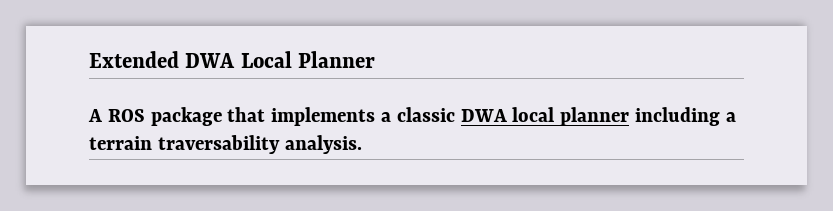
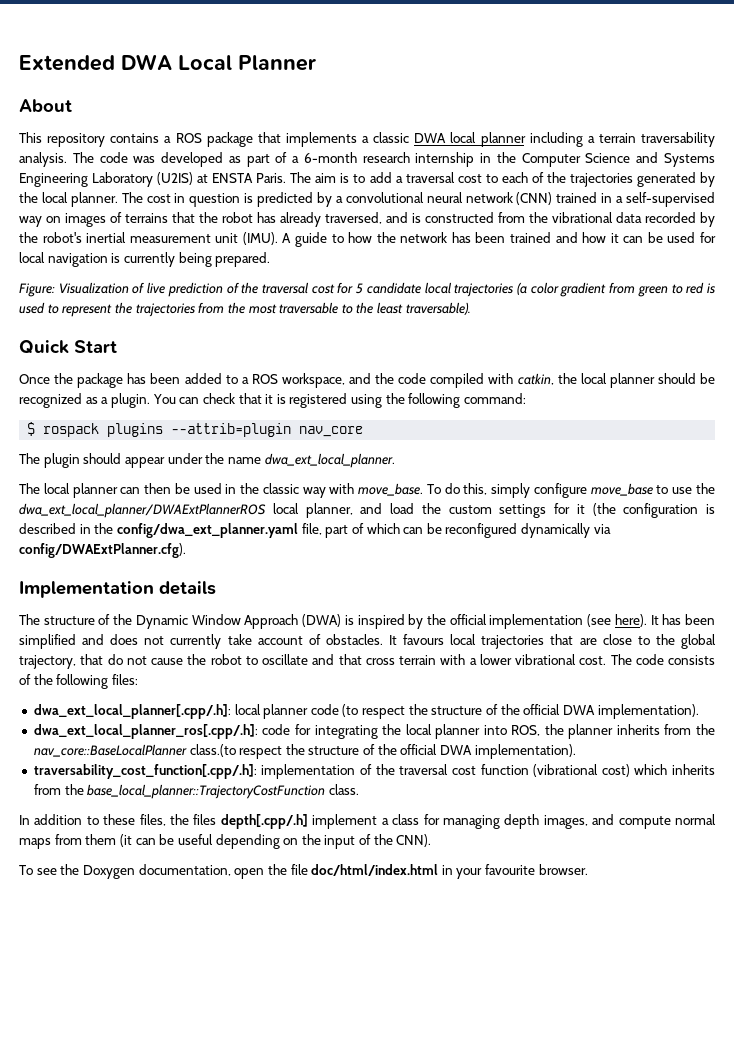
[88,109,102,122] A -> [19,99,72,112] [19,132,172,147] About // This repository contains a
(362, 144) none -> [72,152,715,167] [19,172,715,187] [19,192,716,207] [19,212,715,227] [19,232,716,247] [19,252,271,267] [19,282,715,297] [19,302,471,317] [19,340,117,354] [19,373,716,388] [19,393,527,408] [27,422,364,437] [19,453,395,468] [19,483,716,498] [19,503,715,518] [19,523,611,538] [19,543,186,558] [19,581,216,598] [19,614,715,629] [19,634,716,649] [19,654,715,669] [19,674,138,689] [33,704,699,719] [33,724,715,739] [33,744,576,759] [33,764,715,779] [33,784,359,799] [19,814,716,829] [19,834,432,849] [19,864,588,879] The code was developed as part of a 6-month research internship in the Computer Science and Systems Engineering Laboratory (U2IS) at ENSTA Paris. The aim is to add a traversal cost to each of the trajectories generated by the local planner. The cost in question is predicted by a convolutional neural network (CNN) trained in a self-supervised way on images of terrains that the robot has already traversed, and is constructed from the vibrational data recorded by the robot's inertial measurement unit (IMU). A guide to how the network has been trained and how it can be used for local navigation is currently being prepared. // Figure: Visualization of live prediction of the traversal cost for 5 candidate local trajectories (a color gradient from green to red is used to represent the trajectories from the most traversable to the least traversable). // Quick Start // Once the package has been added to a ROS workspace, and the code compiled with catkin, the local planner should be recognized as a plugin. You can check that it is registered using the following command: // $ rospack plugins --attrib=plugin nav_core // The plugin should appear under the name dwa_ext_local_planner. // The local planner can then be used in the classic way with move_base. To do this, simply configure move_base to use the dwa_ext_local_planner/DWAExtPlannerROS local planner, and load the custom settings for it (the configuration is described in the config/dwa_ext_planner.yaml file, part of which can be reconfigured dynamically via config/DWAExtPlanner.cfg). // Implementation details // The structure of the Dynamic Window Approach (DWA) is inspired by the official implementation (see here). It has been simplified and does not currently take account of obstacles. It favours local trajectories that are close to the global trajectory, that do not cause the robot to oscillate and that cross terrain with a lower vibrational cost. The code consists of the following files: // dwa_ext_local_planner[.cpp/.h]: local planner code (to respect the structure of the official DWA implementation). // dwa_ext_local_planner_ros[.cpp/.h]: code for integrating the local planner into ROS, the planner inherits from the nav_core::BaseLocalPlanner class.(to respect the structure of the official DWA implementation). // traversability_cost_function[.cpp/.h]: implementation of the traversal cost function (vibrational cost) which inherits from the base_local_planner::TrajectoryCostFunction class. // In addition to these files, the files depth[.cpp/.h] implement a class for managing depth images, and compute normal maps from them (it can be useful depending on the input of the CNN). // To see the Doxygen documentation, open the file doc/html/index.html in your favourite browser.

